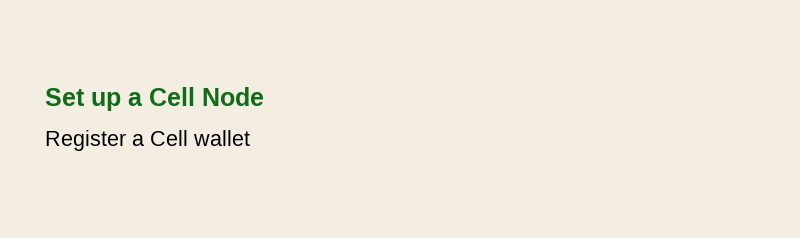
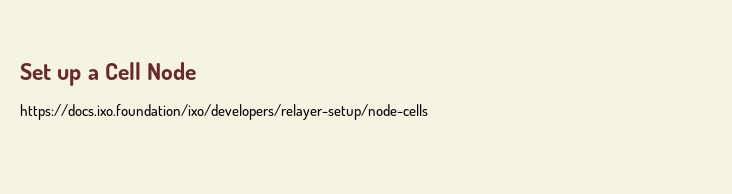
[45,130,250,151] Register a Cell wallet -> [20,104,428,120] https://docs.ixo.foundation/ixo/developers/relayer-setup/node-cells

